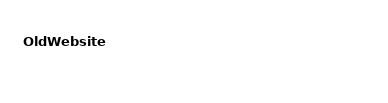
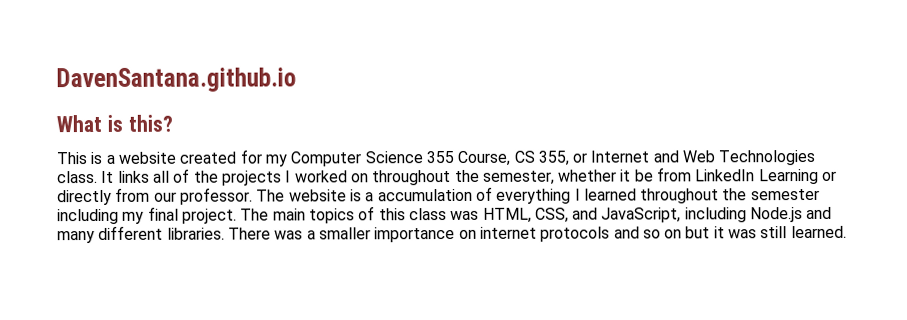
[23,36,106,46] OldWebsite -> [56,67,296,93] [56,114,173,133] [56,149,817,167] [57,167,838,186] [57,186,820,206] [57,206,833,225] [57,225,847,244] DavenSantana.github.io // What is this? // This is a website created for my Computer Science 355 Course, CS 355, or Internet and Web Technologies class. It links all of the projects I worked on throughout the semester, whether it be from LinkedIn Learning or directly from our professor. The website is a accumulation of everything I learned throughout the semester including my final project. The main topics of this class was HTML, CSS, and JavaScript, including Node.js and many different libraries. There was a smaller importance on internet protocols and so on but it was still learned.

